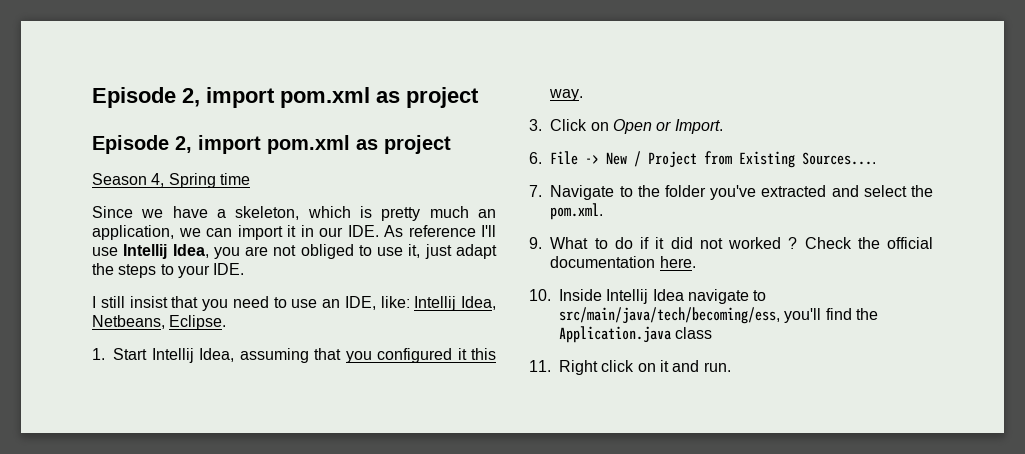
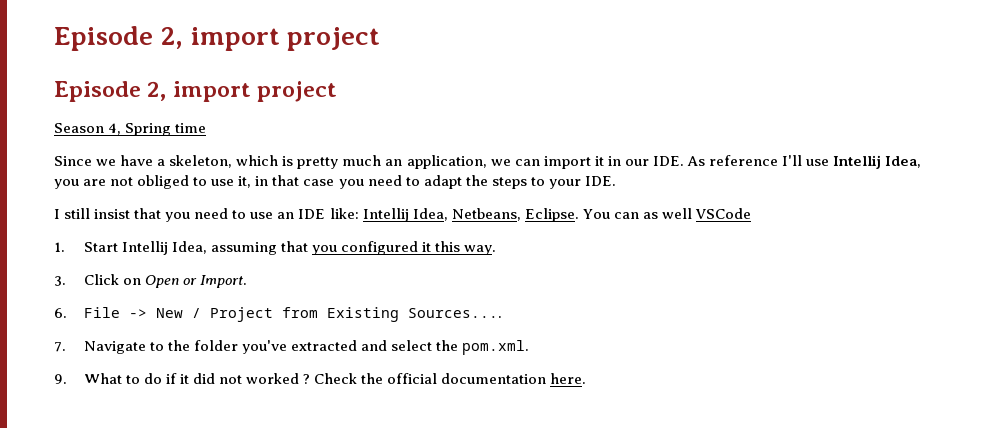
[92,87,400,108] Episode 2, import pom.xml as -> [54,26,280,51] Episode 2, import
[267,135,378,154] pom.xml as -> (251, 91) none
[424,244,452,259] just -> [255,175,420,189] in that case you need to
[344,296,376,310] IDE, -> [298,209,326,219] IDE
(227, 322) none -> [582,208,751,219] You can as well VSCode
[529,289,767,304] [559,307,878,324] [559,326,713,343] [529,360,731,375] // 10. Inside Intellij Idea navigate to src/main/java/tech/becoming/ess, you'll find the Application.java class // 11. Right click on it and run. -> (587, 378) none

